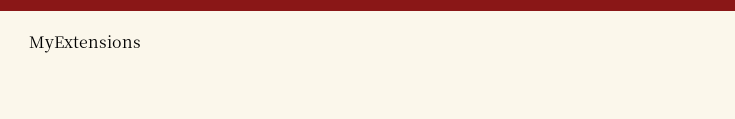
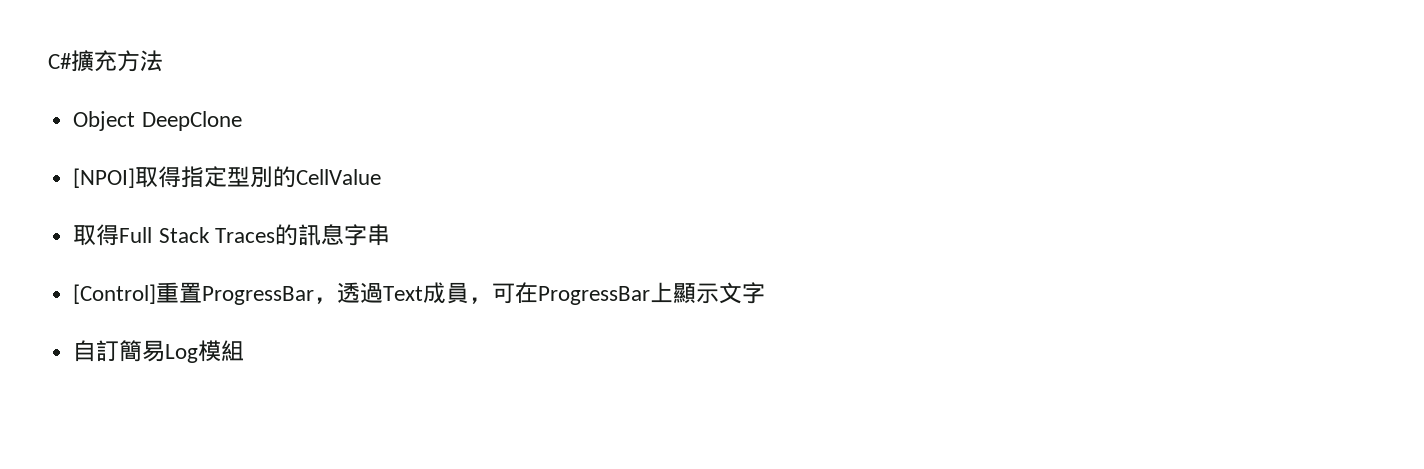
[29,35,141,53] MyExtensions -> [48,50,163,72] [73,111,242,131] [73,166,382,188] [73,224,390,246] [73,282,766,305] [73,340,245,363] C#擴充方法 // Object DeepClone // [NPOI]取得指定型別的CellValue // 取得Full Stack Traces的訊息字串 // [Control]重置ProgressBar，透過Text成員，可在ProgressBar上顯示文字 // 自訂簡易Log模組

